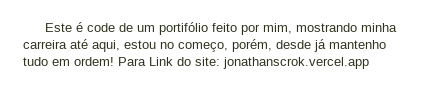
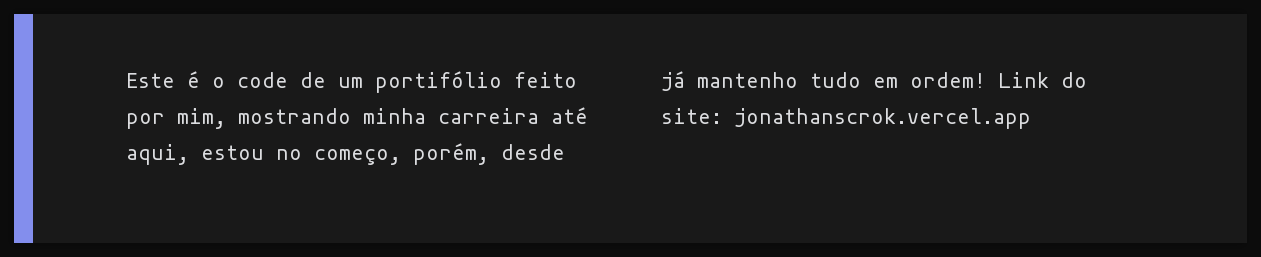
(83, 27) none -> [212,77,225,88] o
[118,57,146,66] Para -> (986, 80) none

